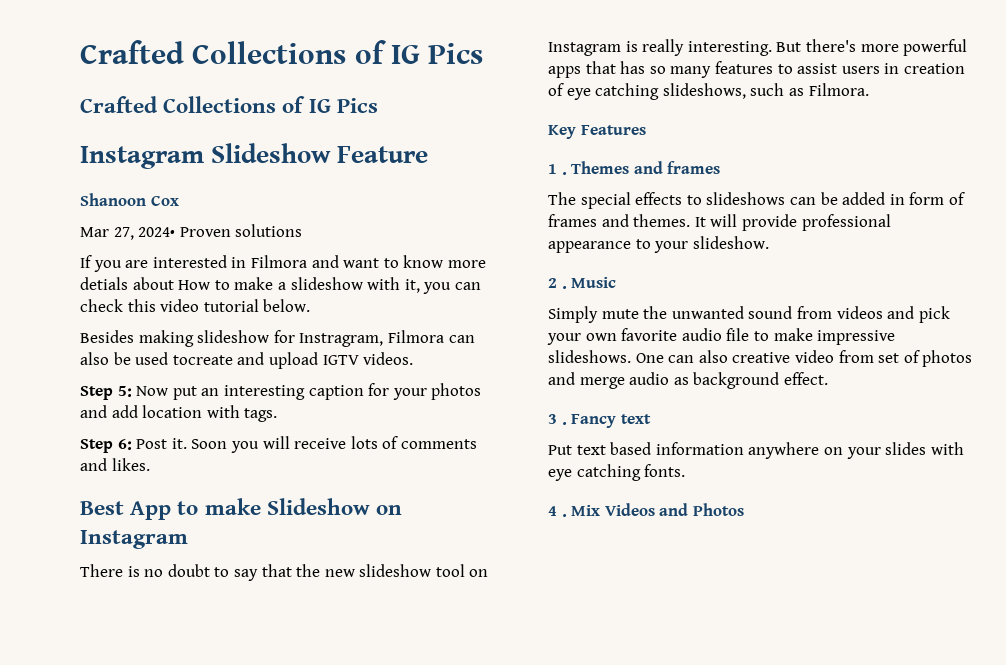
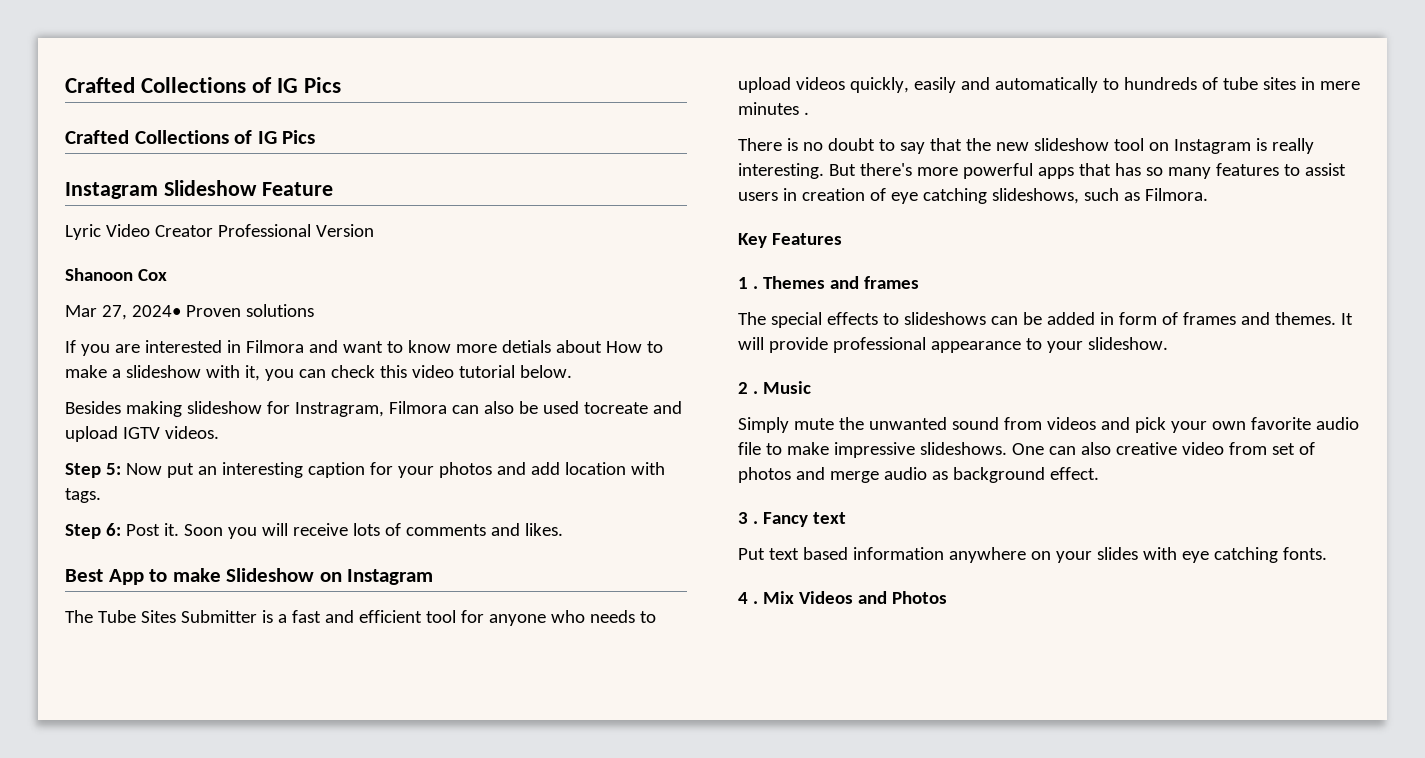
(429, 154) none -> [65,224,374,240] // Lyric Video Creator Professional Version
(188, 539) none -> [65,610,656,626] [738,77,1360,93] [738,102,809,115] // The Tube Sites Submitter is a fast and efficient tool for anyone who needs to upload videos quickly, easily and automatically to hundreds of tube sites in mere minutes .

